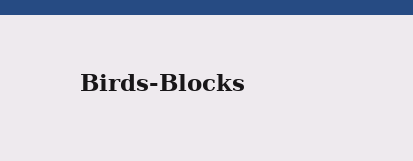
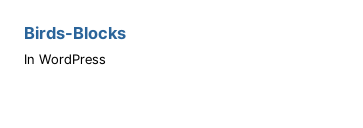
(245, 82) none -> [24,54,106,65] // In WordPress

